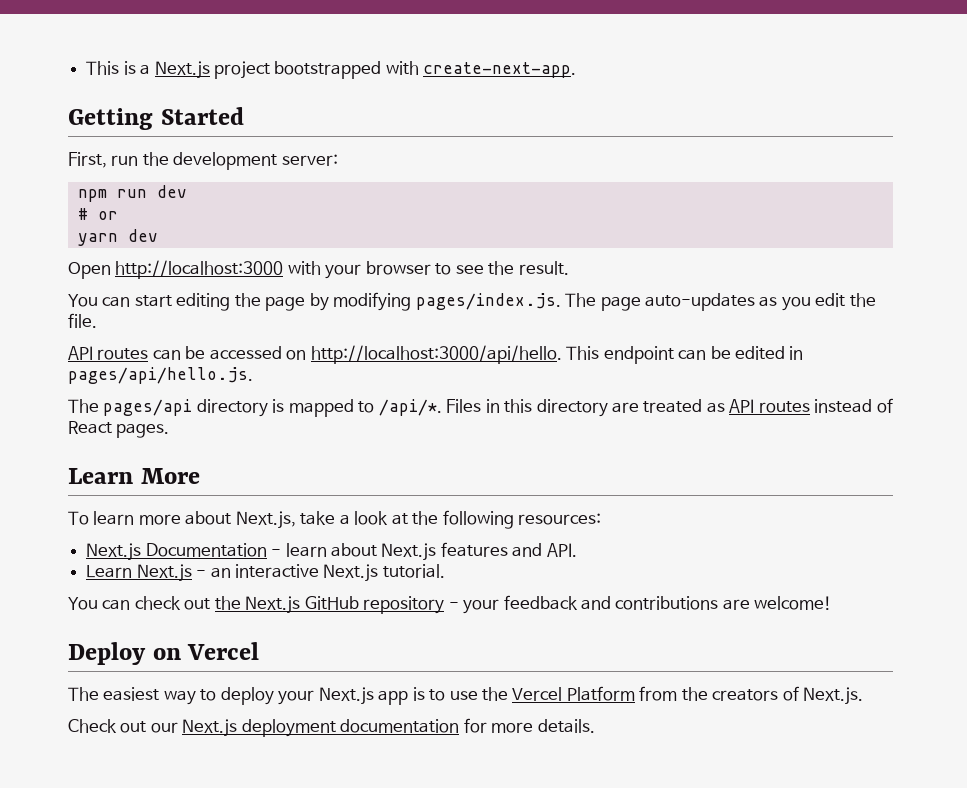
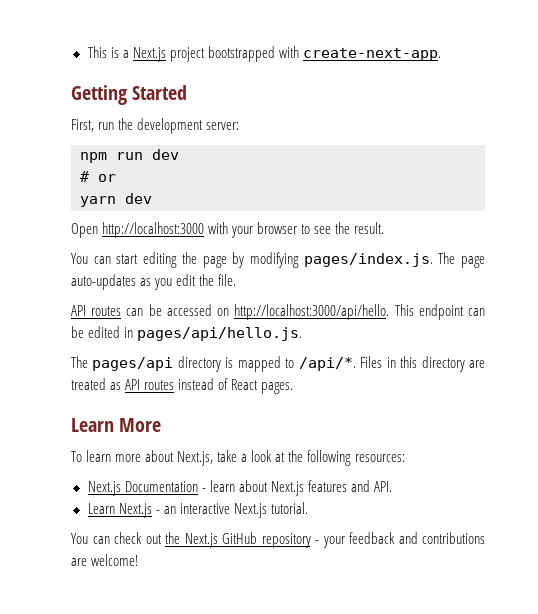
[68,642,260,665] [68,686,864,705] [68,718,595,737] // Deploy on Vercel // The easiest way to deploy your Next.js app is to use the Vercel Platform from the creators of Next.js. // Check out our Next.js deployment documentation for more details. -> (139, 560) none

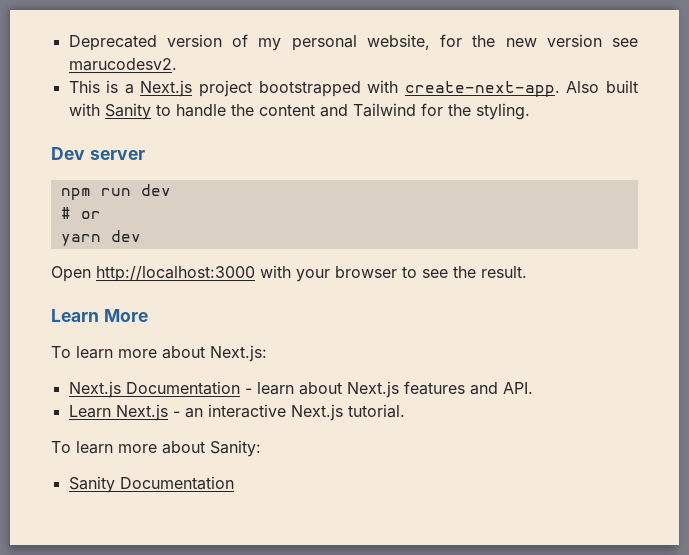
(87, 52) none -> [68,34,638,51] [68,58,177,71] Deprecated version of my personal website, for the new version see marucodesv2. //
[71,85,188,105] [71,118,240,134] // Getting Started // First, run the development server: -> [566,80,638,93] [68,103,530,120] [51,147,145,160] Also built with Sanity to handle the content and Tailwind for the styling. // Dev server
[71,252,485,268] [71,274,237,290] [71,304,486,320] [71,326,303,341] [71,356,485,372] [71,378,294,394] // You can start editing the page by modifying pages/index.js. The page auto-updates as you edit the file. // API routes can be accessed on http://localhost:3000/api/hello. This endpoint can be edited in pages/api/hello.js. // The pages/api directory is mapped to /api/*. Files in this directory are treated as API routes instead of React pages. -> (527, 272) none
[177,450,405,466] Next.js, take a look at the following resources: -> [210,345,267,362] Next.js:
[71,532,485,548] [71,554,139,566] You can check out the Next.js GitHub repository - your feedback and contributions are welcome! -> [51,440,261,457] [68,476,234,493] To learn more about Sanity: // Sanity Documentation

